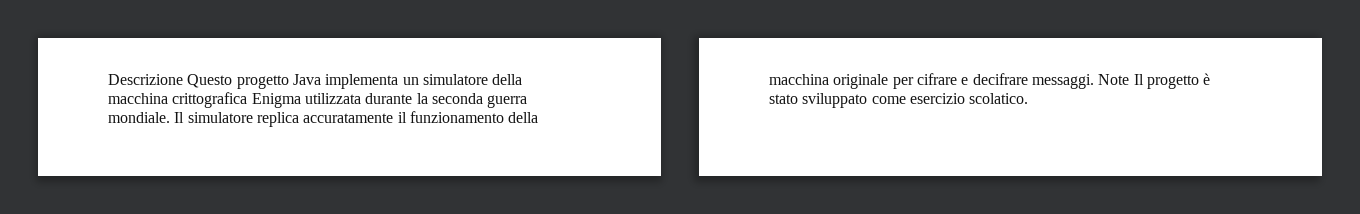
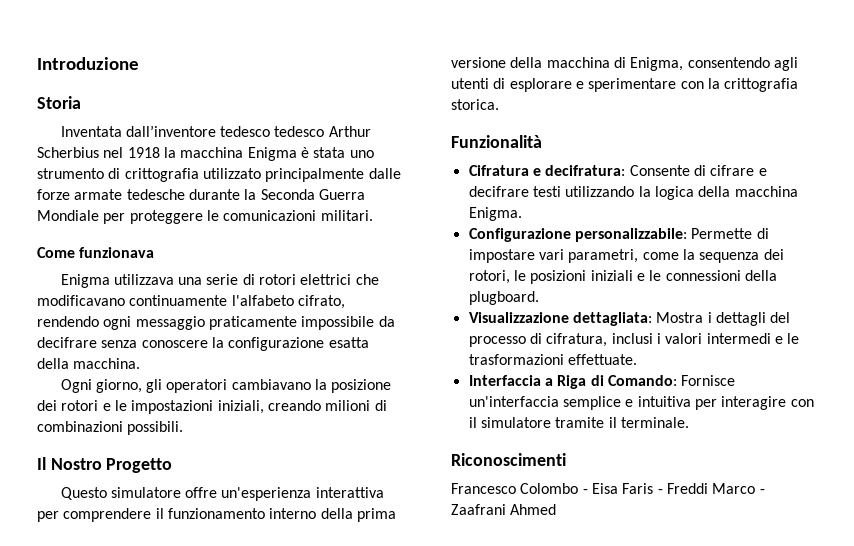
[108,74,523,89] [108,92,528,108] [108,111,539,127] [769,73,1211,89] [769,93,1029,108] Descrizione Questo progetto Java implementa un simulatore della macchina crittografica Enigma utilizzata durante la seconda guerra mondiale. Il simulatore replica accuratamente il funzionamento della macchina originale per cifrare e decifrare messaggi. Note Il progetto è stato sviluppato come esercizio scolatico. -> [37,57,139,70] [37,96,81,109] [60,125,371,137] [37,147,374,161] [37,168,401,182] [37,189,365,200] [37,210,373,224] [37,247,155,258] [60,274,379,288] [37,295,345,309] [37,316,395,330] [37,337,369,351] [37,358,141,369] [60,379,392,393] [37,400,387,414] [37,421,184,435] [37,457,173,473] [60,487,384,501] [37,508,396,522] [451,57,798,71] [451,78,799,92] [451,99,499,110] [451,135,542,148] [468,165,767,176] [468,186,798,200] [468,207,522,221] [468,228,769,242] [468,249,784,263] [468,270,777,284] [468,291,539,305] [468,312,791,326] [468,333,800,347] [468,354,637,365] [468,375,736,389] [468,396,814,410] [468,417,689,428] [451,453,566,466] [451,483,765,494] [451,504,557,515] Introduzione // Storia // Inventata dall’inventore tedesco tedesco Arthur Scherbius nel 1918 la macchina Enigma è stata uno strumento di crittografia utilizzato principalmente dalle forze armate tedesche durante la Seconda Guerra Mondiale per proteggere le comunicazioni militari. // Come funzionava // Enigma utilizzava una serie di rotori elettrici che modificavano continuamente l'alfabeto cifrato, rendendo ogni messaggio praticamente impossibile da decifrare senza conoscere la configurazione esatta della macchina. // Ogni giorno, gli operatori cambiavano la posizione dei rotori e le impostazioni iniziali, creando milioni di combinazioni possibili. // Il Nostro Progetto // Questo simulatore offre un'esperienza interattiva per comprendere il funzionamento interno della prima versione della macchina di Enigma, consentendo agli utenti di esplorare e sperimentare con la crittografia storica. // Funzionalità // Cifratura e decifratura: Consente di cifrare e decifrare testi utilizzando la logica della macchina Enigma. // Configurazione personalizzabile: Permette di impostare vari parametri, come la sequenza dei rotori, le posizioni iniziali e le connessioni della plugboard. // Visualizzazione dettagliata: Mostra i dettagli del processo di cifratura, inclusi i valori intermedi e le trasformazioni effettuate. // Interfaccia a Riga di Comando: Fornisce un'interfaccia semplice e intuitiva per interagire con il simulatore tramite il terminale. // Riconoscimenti // Francesco Colombo - Eisa Faris - Freddi Marco - Zaafrani Ahmed

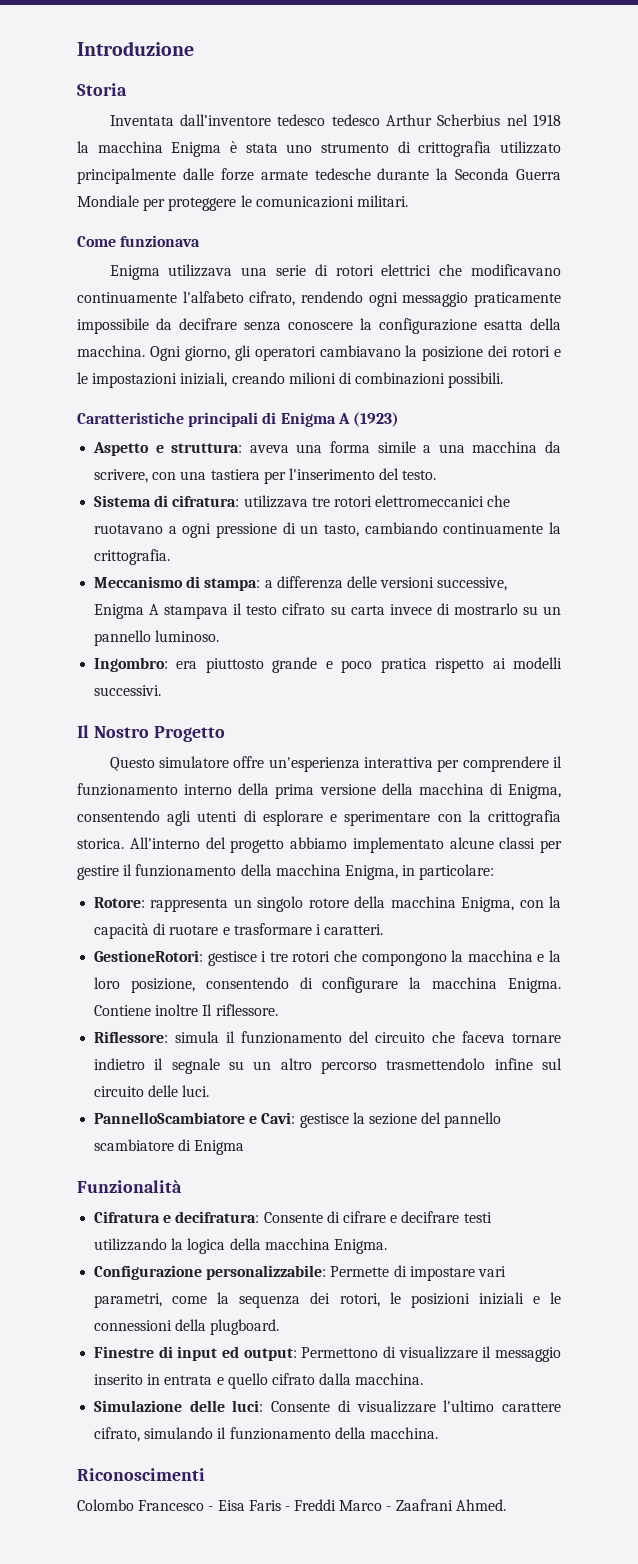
(141, 363) // -> (145, 351) none
(184, 428) none -> [77,412,399,427] [93,441,561,456] [94,468,437,484] [94,495,511,508] [94,522,561,538] [94,549,171,565] [94,576,508,591] [94,603,561,619] [94,630,220,646] [94,657,562,673] [94,685,162,696] // Caratteristiche principali di Enigma A (1923) // Aspetto e struttura: aveva una forma simile a una macchina da scrivere, con una tastiera per l'inserimento del testo. // Sistema di cifratura: utilizzava tre rotori elettromeccanici che ruotavano a ogni pressione di un tasto, cambiando continuamente la crittografia. // Meccanismo di stampa: a differenza delle versioni successive, Enigma A stampava il testo cifrato su carta invece di mostrarlo su un pannello luminoso. // Ingombro: era piuttosto grande e poco pratica rispetto ai modelli successivi.
(499, 104) none -> [129,837,562,853] [77,864,495,880] [94,896,561,912] [94,923,384,939] [94,950,561,966] [94,977,561,993] [94,1004,278,1016] [94,1031,561,1044] [94,1058,562,1074] [94,1085,210,1097] [94,1112,502,1128] [94,1139,245,1155] All'interno del progetto abbiamo implementato alcune classi per gestire il funzionamento della macchina Enigma, in particolare: // Rotore: rappresenta un singolo rotore della macchina Enigma, con la capacità di ruotare e trasformare i caratteri. // GestioneRotori: gestisce i tre rotori che compongono la macchina e la loro posizione, consentendo di configurare la macchina Enigma. Contiene inoltre Il riflessore. // Riflessore: simula il funzionamento del circuito che faceva tornare indietro il segnale su un altro percorso trasmettendolo infine sul circuito delle luci. // PannelloScambiatore e Cavi: gestisce la sezione del pannello scambiatore di Enigma
[468,312,791,326] [468,333,800,347] [468,354,637,365] [468,375,736,389] [468,396,814,410] [468,417,689,428] Visualizzazione dettagliata: Mostra i dettagli del processo di cifratura, inclusi i valori intermedi e le trasformazioni effettuate. // Interfaccia a Riga di Comando: Fornisce un'interfaccia semplice e intuitiva per interagire con il simulatore tramite il terminale. -> [94,1346,561,1362] [94,1373,424,1389] [94,1400,561,1413] [94,1427,438,1442] Finestre di input ed output: Permettono di visualizzare il messaggio inserito in entrata e quello cifrato dalla macchina. // Simulazione delle luci: Consente di visualizzare l'ultimo carattere cifrato, simulando il funzionamento della macchina.
[451,483,579,494] Francesco Colombo -> [77,1499,205,1511] Colombo Francesco
[510,504,557,515] Ahmed -> [455,1499,506,1511] Ahmed.

